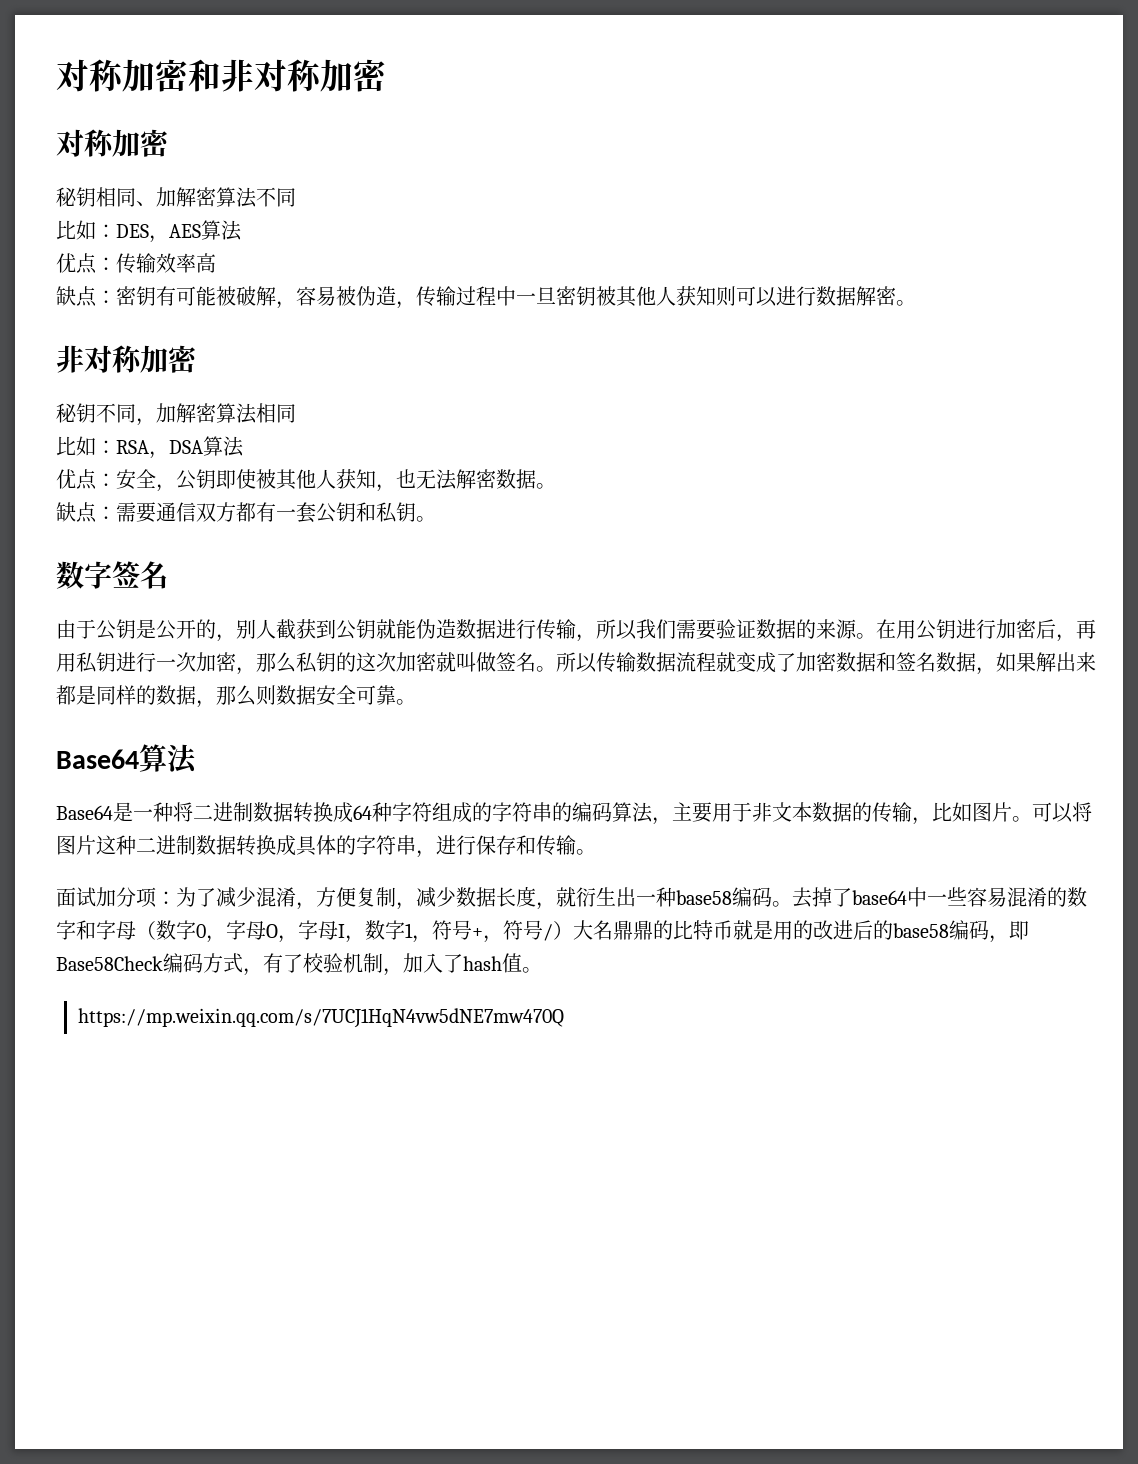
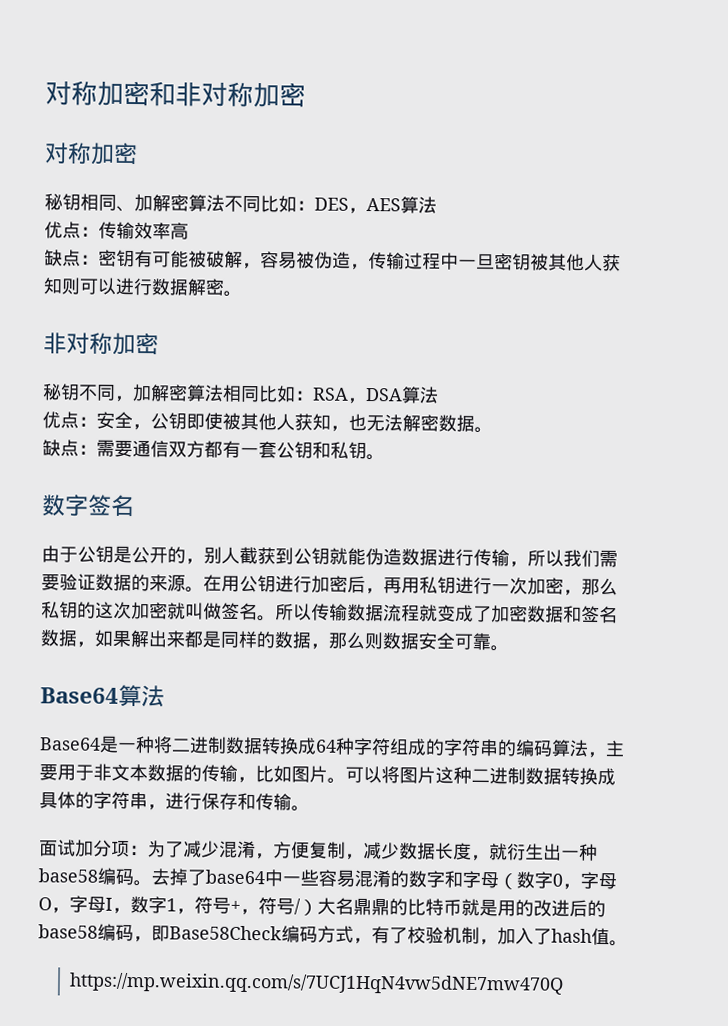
(296, 197) // -> (261, 204) none
(296, 413) // -> (260, 394) none

